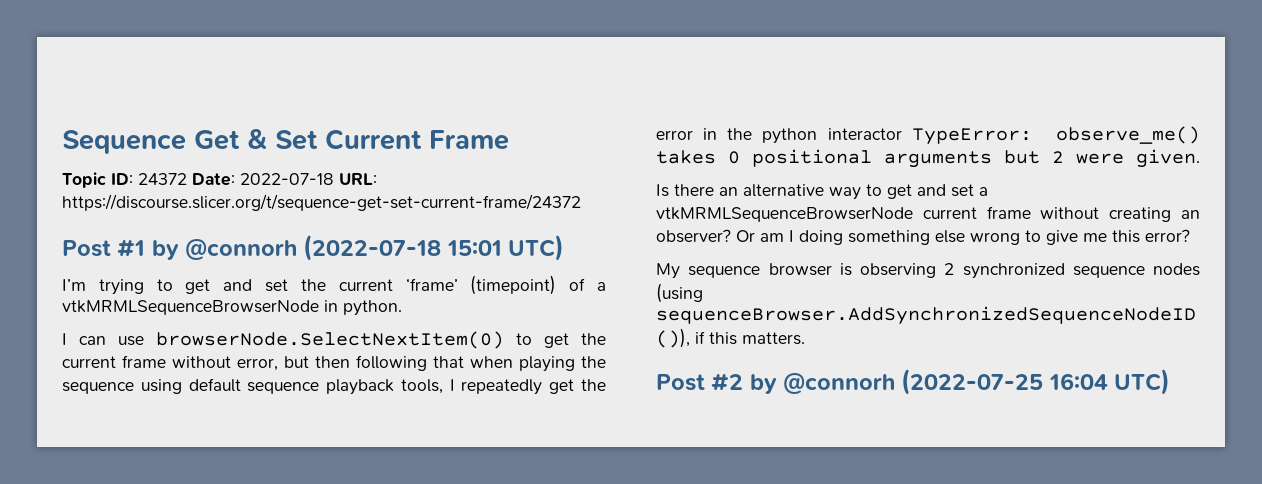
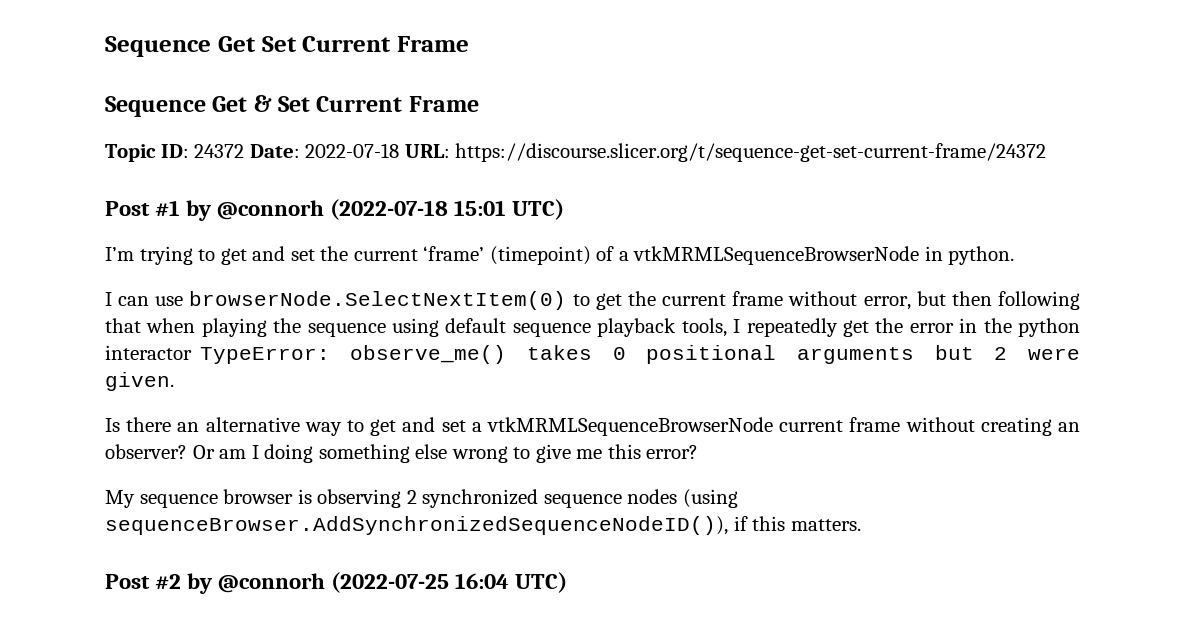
[62,130,240,154] Sequence Get -> [105,36,469,57] [105,96,248,117] Sequence Get Set Current Frame // Sequence Get

